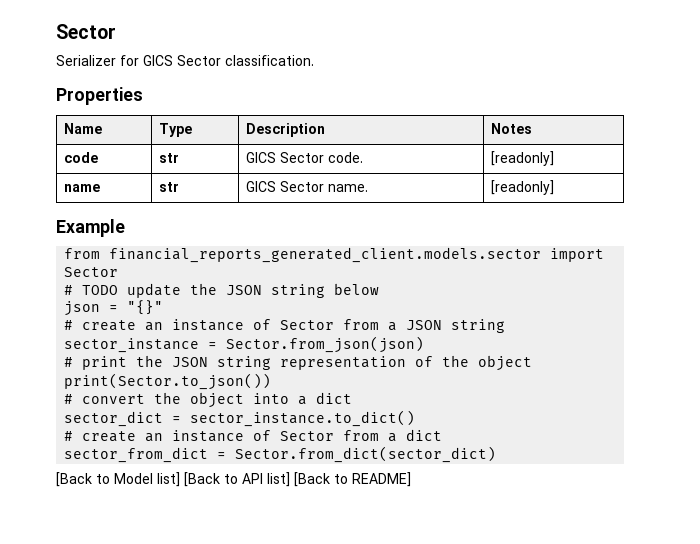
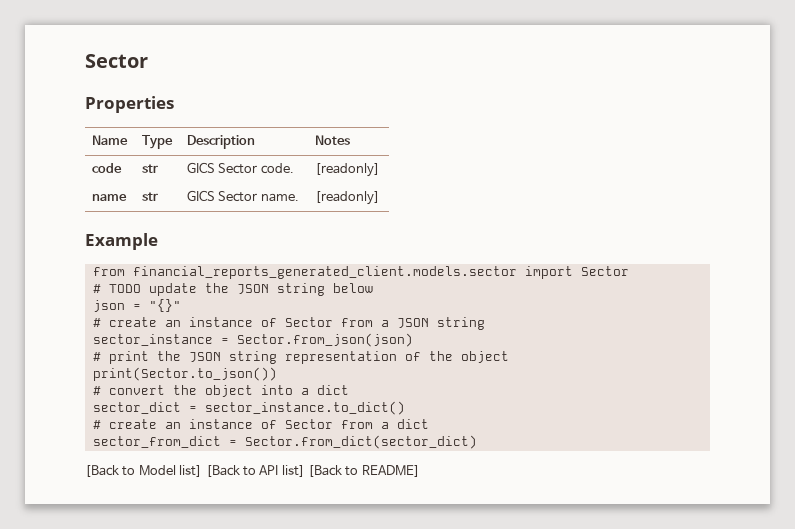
[56,24,116,39] [56,55,314,66] Sector // Serializer for GICS Sector classification. -> [85,54,148,68] Sector

